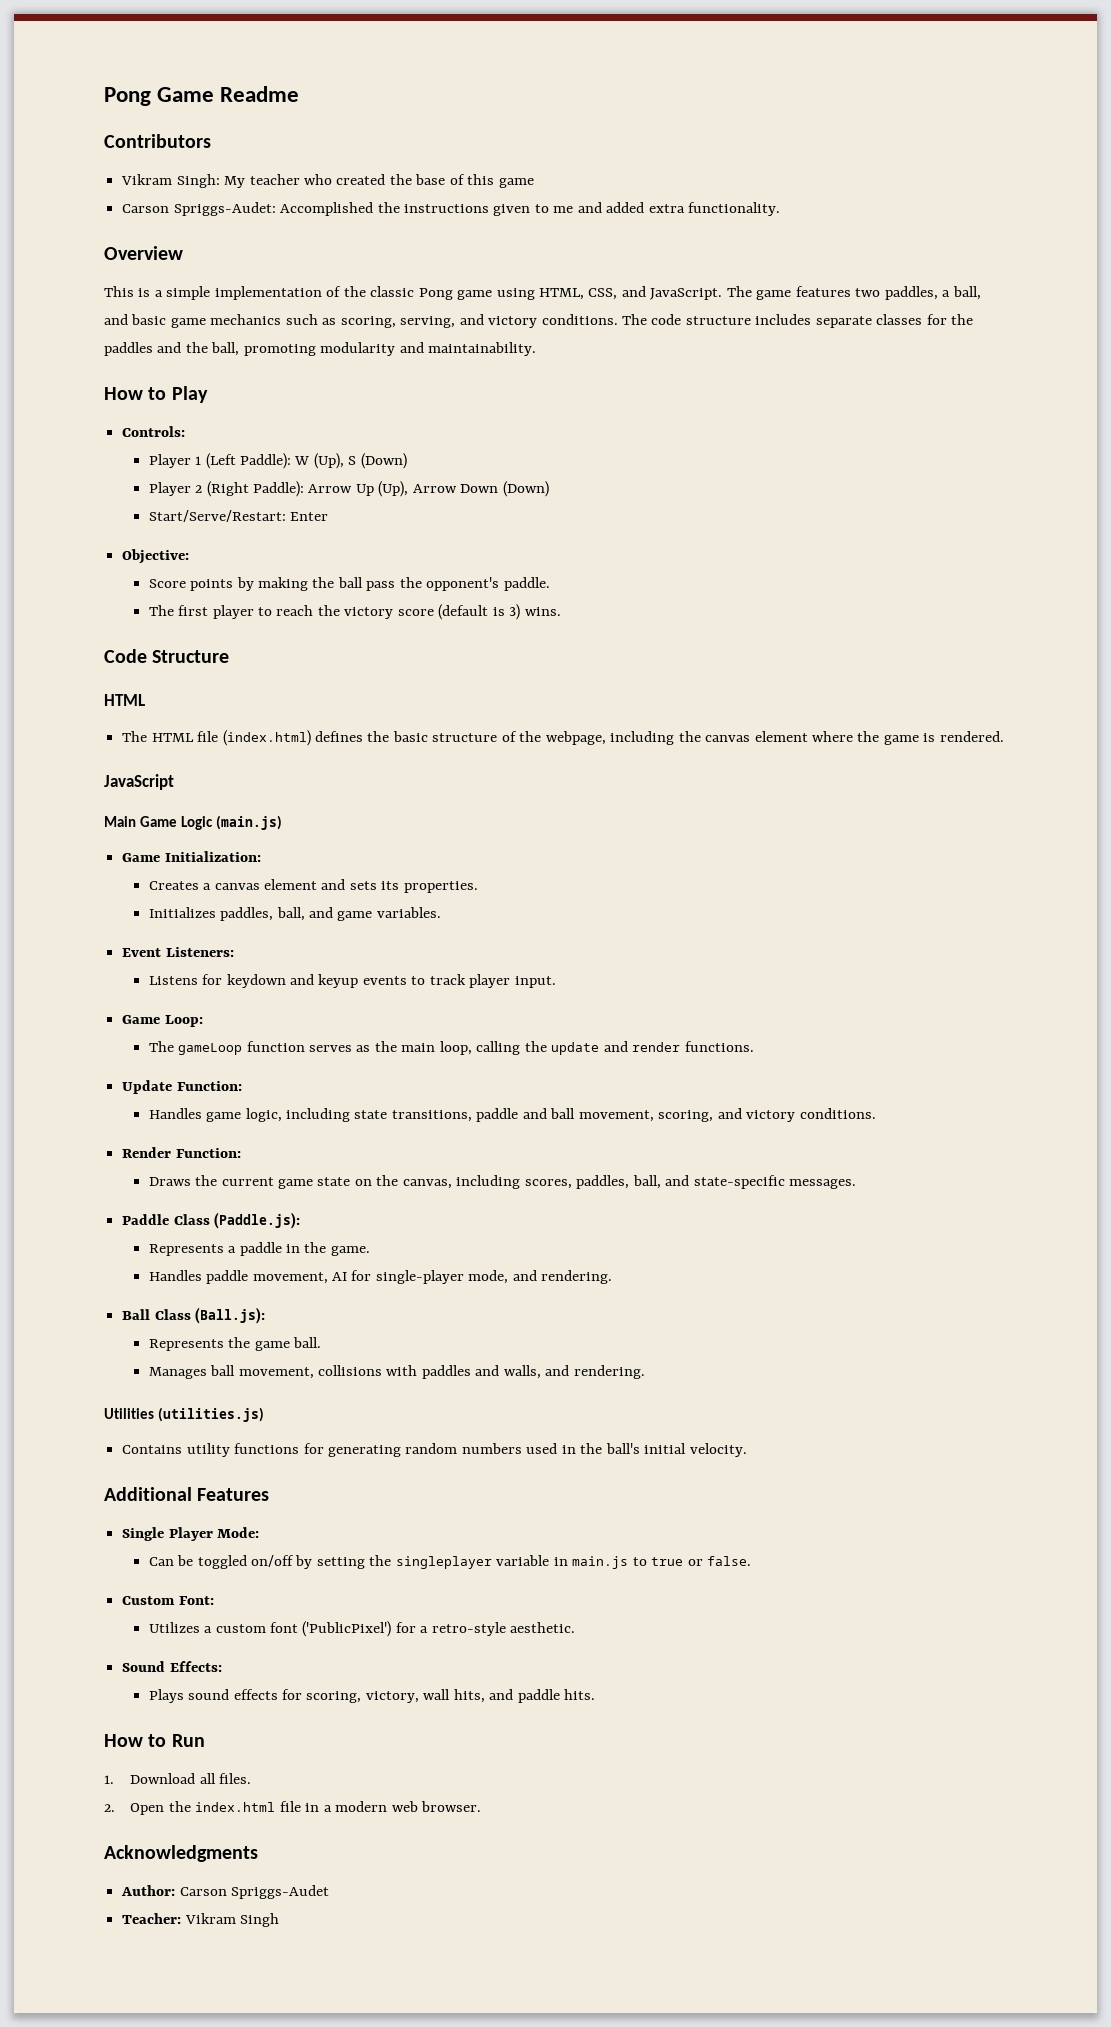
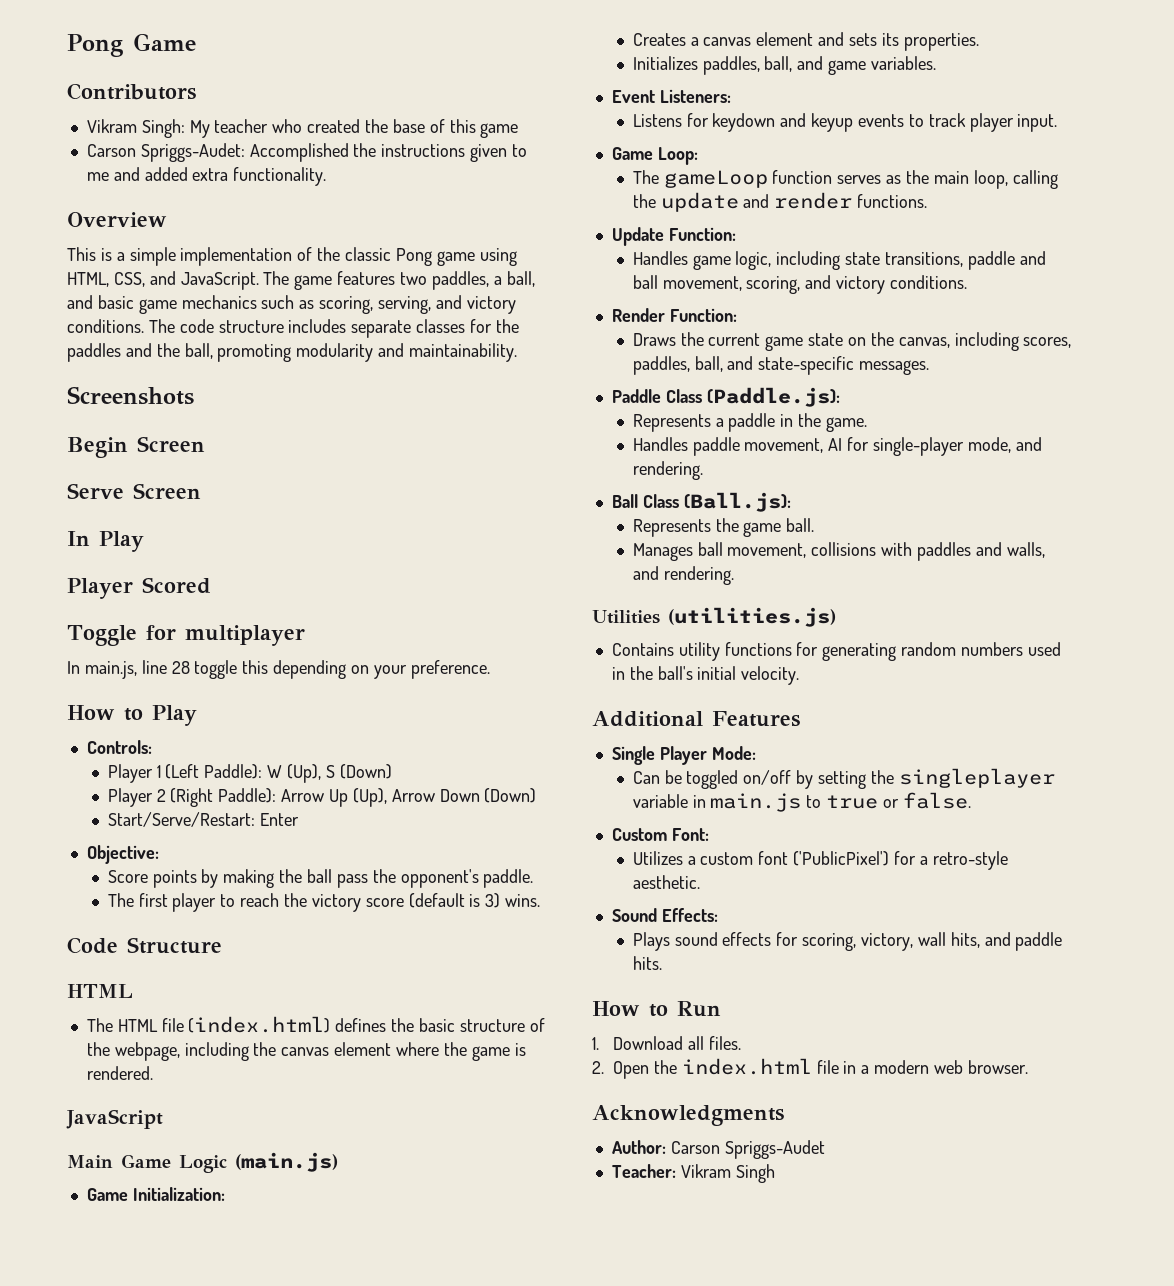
[220,86,300,102] Readme -> (196, 42) none
(537, 349) none -> [67,386,194,405] [67,436,205,458] [67,483,201,499] [67,531,144,552] [67,577,211,599] [67,625,305,646] [67,660,490,679] // Screenshots // Begin Screen // Serve Screen // In Play // Player Scored // Toggle for multiplayer // In main.js, line 28 toggle this depending on your preference.

